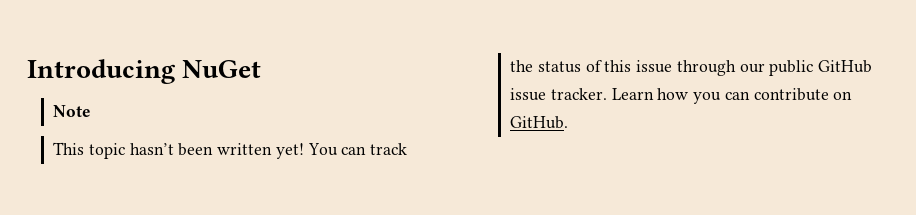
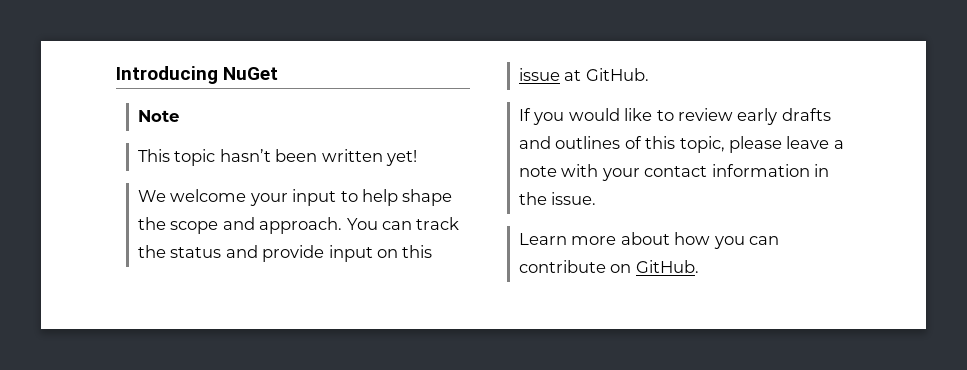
(304, 151) none -> [137,189,453,206] [137,217,343,234] // We welcome your input to help shape the scope and approach.
[585,60,873,76] [510,88,654,101] of this issue through our public GitHub issue tracker. Learn -> [225,245,433,262] [518,68,649,81] [518,108,831,125] [518,136,844,153] [518,164,830,181] [518,192,597,205] [518,232,670,245] and provide input on this issue at GitHub. // If you would like to review early drafts and outlines of this topic, please leave a note with your contact information in the issue. // Learn more about

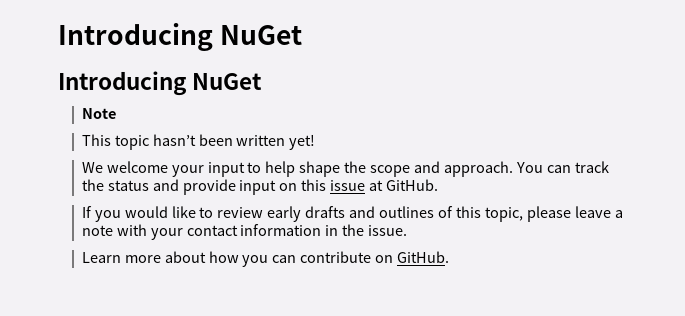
[116,66,279,84] Introducing NuGet -> [58,23,303,51] [58,71,263,96] Introducing NuGet // Introducing NuGet

